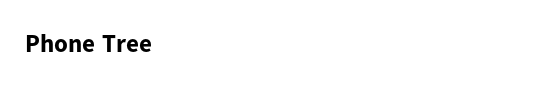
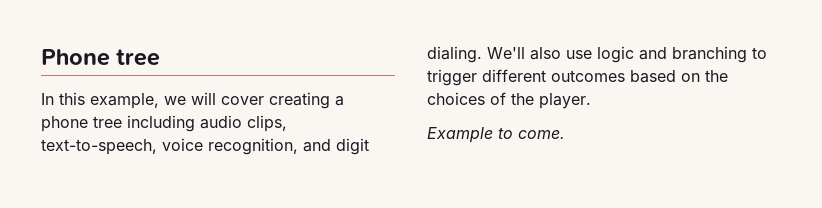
[101,35,152,52] Tree -> [116,49,161,66] [41,92,344,109] [41,115,287,132] [41,138,369,155] [427,46,767,63] [427,69,728,86] [427,92,591,109] [427,127,565,143] tree // In this example, we will cover creating a phone tree including audio clips, text-to-speech, voice recognition, and digit dialing. We'll also use logic and branching to trigger different outcomes based on the choices of the player. // Example to come.

